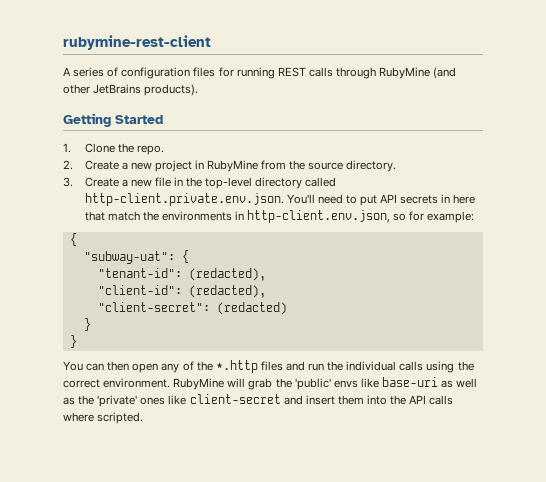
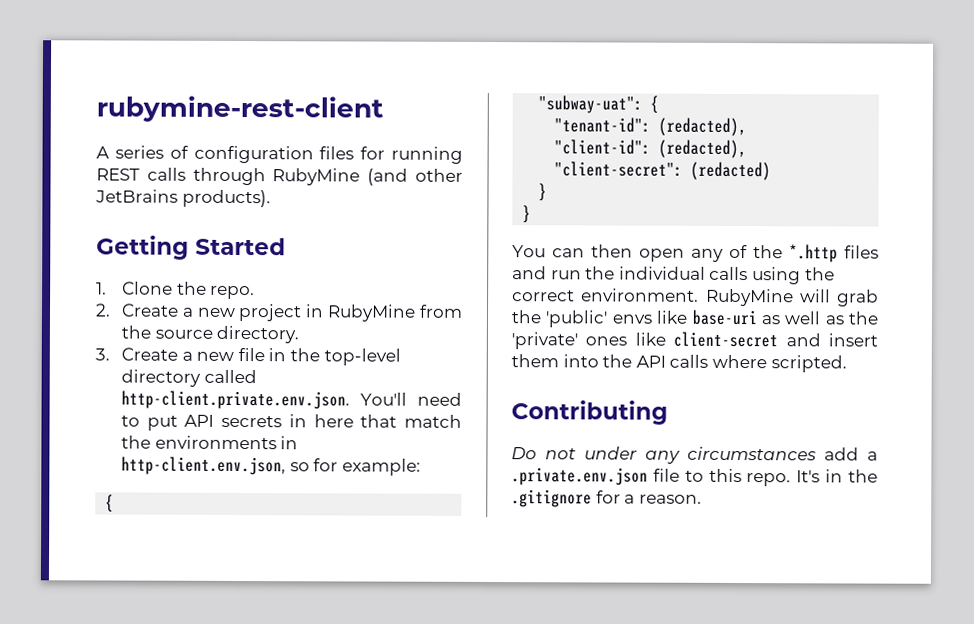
(144, 418) none -> [511,400,668,425] [511,446,878,464] [511,467,878,487] [511,489,702,508] // Contributing // Do not under any circumstances add a .private.env.json file to this repo. It's in the .gitignore for a reason.

